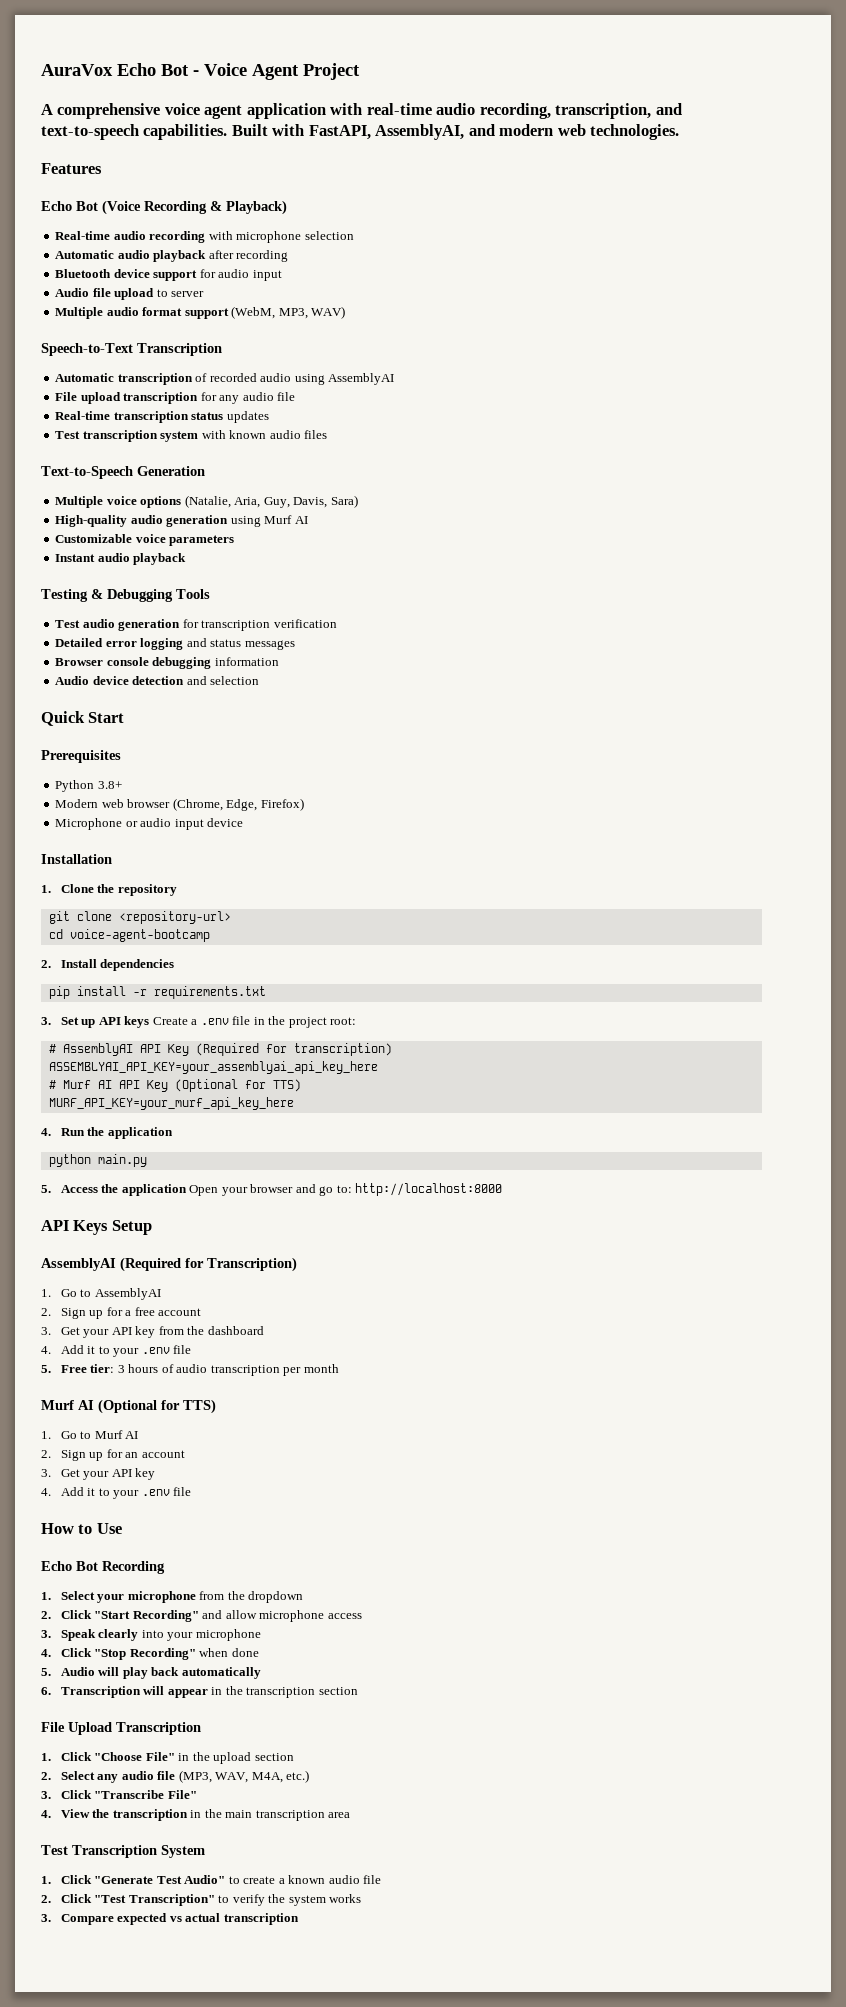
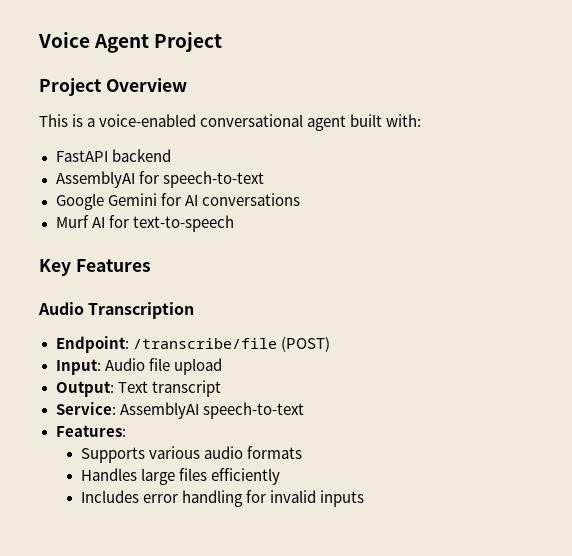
[41,63,199,76] AuraVox Echo Bot - -> (38, 40) none
[41,103,682,119] [41,124,680,140] [41,163,102,174] [41,200,287,215] [55,231,354,243] [55,250,289,262] [55,269,282,281] [55,288,205,300] [55,306,346,319] [41,343,222,356] [55,373,395,385] [55,392,296,404] [55,411,269,423] [55,430,328,442] [41,466,205,479] [55,495,358,508] [55,515,308,527] [55,534,235,546] [55,553,187,565] [41,589,210,602] [55,619,337,631] [55,638,295,650] [55,657,279,669] [55,676,260,685] [41,711,125,726] [41,750,121,763] [55,780,122,792] [55,798,304,811] [55,818,244,830] [41,854,112,864] [41,884,177,896] [48,911,231,924] [48,929,210,942] [41,959,175,971] [48,986,266,999] [41,1016,357,1028] [48,1043,392,1056] [48,1061,378,1074] [48,1079,301,1092] [48,1097,294,1110] [41,1127,173,1139] [48,1154,147,1167] [41,1183,503,1196] [41,1220,152,1235] [41,1257,297,1272] [41,1288,161,1300] [41,1307,202,1319] [41,1326,264,1338] [41,1345,192,1357] [41,1364,339,1376] [41,1399,216,1414] [41,1430,139,1439] [41,1449,185,1461] [41,1468,156,1480] [41,1487,192,1499] [41,1523,122,1534] [41,1561,165,1574] [41,1591,304,1603] [41,1610,362,1622] [41,1629,261,1641] [41,1648,259,1660] [41,1667,261,1679] [41,1686,358,1698] [41,1722,201,1735] [41,1752,294,1764] [41,1770,310,1783] [41,1790,197,1799] [41,1809,351,1821] [41,1845,205,1858] [41,1875,382,1884] [41,1894,362,1906] [41,1913,299,1925] A comprehensive voice agent application with real-time audio recording, transcription, and text-to-speech capabilities. Built with FastAPI, AssemblyAI, and modern web technologies. // Features // Echo Bot (Voice Recording & Playback) // Real-time audio recording with microphone selection // Automatic audio playback after recording // Bluetooth device support for audio input // Audio file upload to server // Multiple audio format support (WebM, MP3, WAV) // Speech-to-Text Transcription // Automatic transcription of recorded audio using AssemblyAI // File upload transcription for any audio file // Real-time transcription status updates // Test transcription system with known audio files // Text-to-Speech Generation // Multiple voice options (Natalie, Aria, Guy, Davis, Sara) // High-quality audio generation using Murf AI // Customizable voice parameters // Instant audio playback // Testing & Debugging Tools // Test audio generation for transcription verification // Detailed error logging and status messages // Browser console debugging information // Audio device detection and selection // Quick Start // Prerequisites // Python 3.8+ // Modern web browser (Chrome, Edge, Firefox) // Microphone or audio input device // Installation // 1. Clone the repository // git clone <repository-url> // cd voice-agent-bootcamp // 2. Install dependencies // pip install -r requirements.txt // 3. Set up API keys Create a .env file in the project root: // # AssemblyAI API Key (Required for transcription) // ASSEMBLYAI_API_KEY=your_assemblyai_api_key_here // # Murf AI API Key (Optional for TTS) // MURF_API_KEY=your_murf_api_key_here // 4. Run the application // python main.py // 5. Access the application Open your browser and go to: http://localhost:8000 // API Keys Setup // AssemblyAI (Required for Transcription) // 1. Go to AssemblyAI // 2. Sign up for a free account // 3. Get your API key from the dashboard // 4. Add it to your .env file // 5. Free tier: 3 hours of audio transcription per month // Murf AI (Optional for TTS) // 1. Go to Murf AI // 2. Sign up for an account // 3. Get your API key // 4. Add it to your .env file // How to Use // Echo Bot Recording // 1. Select your microphone from the dropdown // 2. Click "Start Recording" and allow microphone access // 3. Speak clearly into your microphone // 4. Click "Stop Recording" when done // 5. Audio will play back automatically // 6. Transcription will appear in the transcription section // File Upload Transcription // 1. Click "Choose File" in the upload section // 2. Select any audio file (MP3, WAV, M4A, etc.) // 3. Click "Transcribe File" // 4. View the transcription in the main transcription area // Test Transcription System // 1. Click "Generate Test Audio" to create a known audio file // 2. Click "Test Transcription" to verify the system works // 3. Compare expected vs actual transcription -> [39,78,187,96] [39,114,422,131] [55,149,171,162] [55,171,264,188] [55,193,300,210] [55,215,234,232] [39,259,151,276] [38,302,195,319] [55,336,330,353] [55,358,222,375] [55,380,221,397] [55,402,304,419] [55,425,126,437] [80,446,302,463] [80,468,280,485] [80,490,364,507] Project Overview // This is a voice-enabled conversational agent built with: // FastAPI backend // AssemblyAI for speech-to-text // Google Gemini for AI conversations // Murf AI for text-to-speech // Key Features // Audio Transcription // Endpoint: /transcribe/file (POST) // Input: Audio file upload // Output: Text transcript // Service: AssemblyAI speech-to-text // Features: // Supports various audio formats // Handles large files efficiently // Includes error handling for invalid inputs

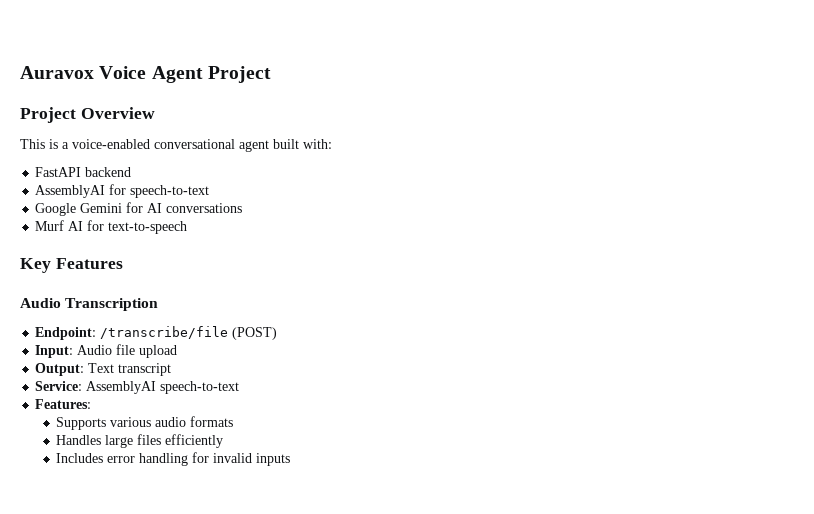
(38, 40) none -> [20,66,94,79] Auravox

